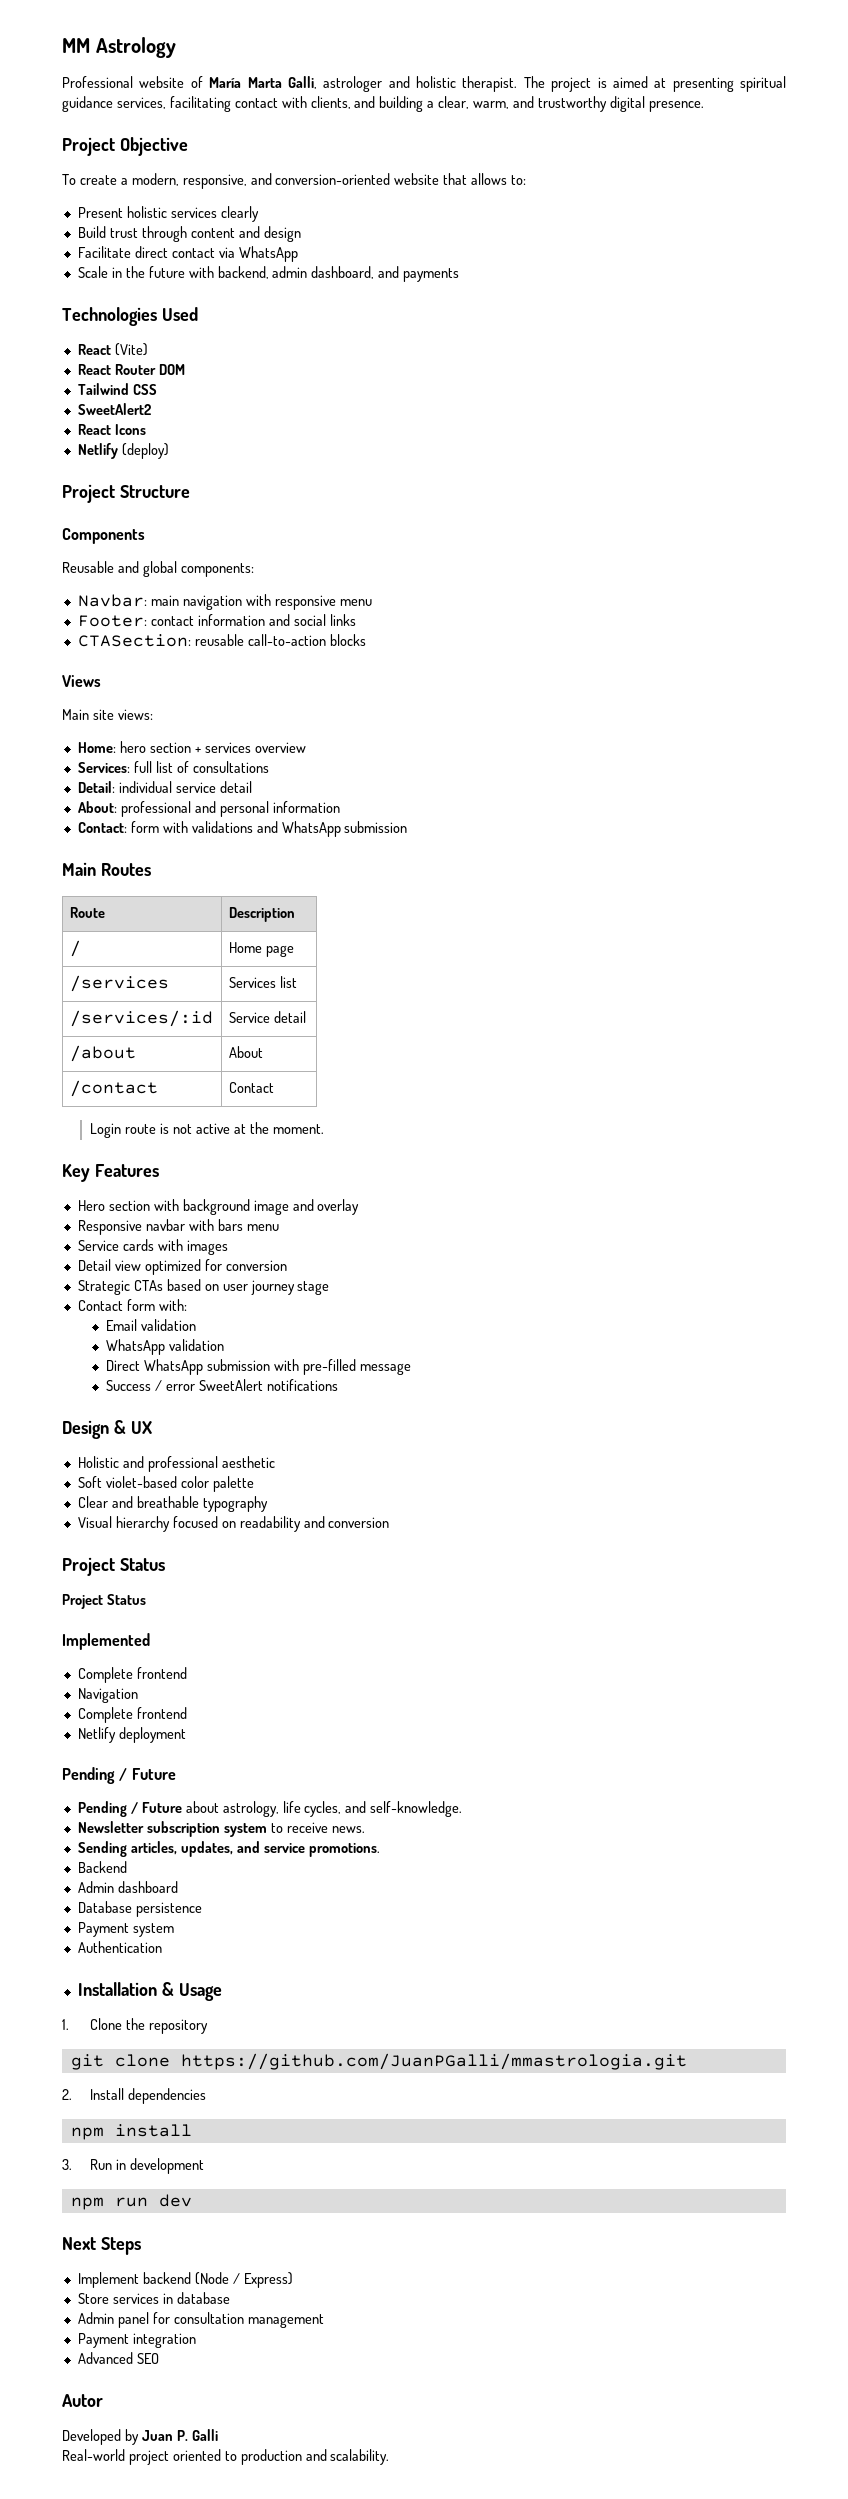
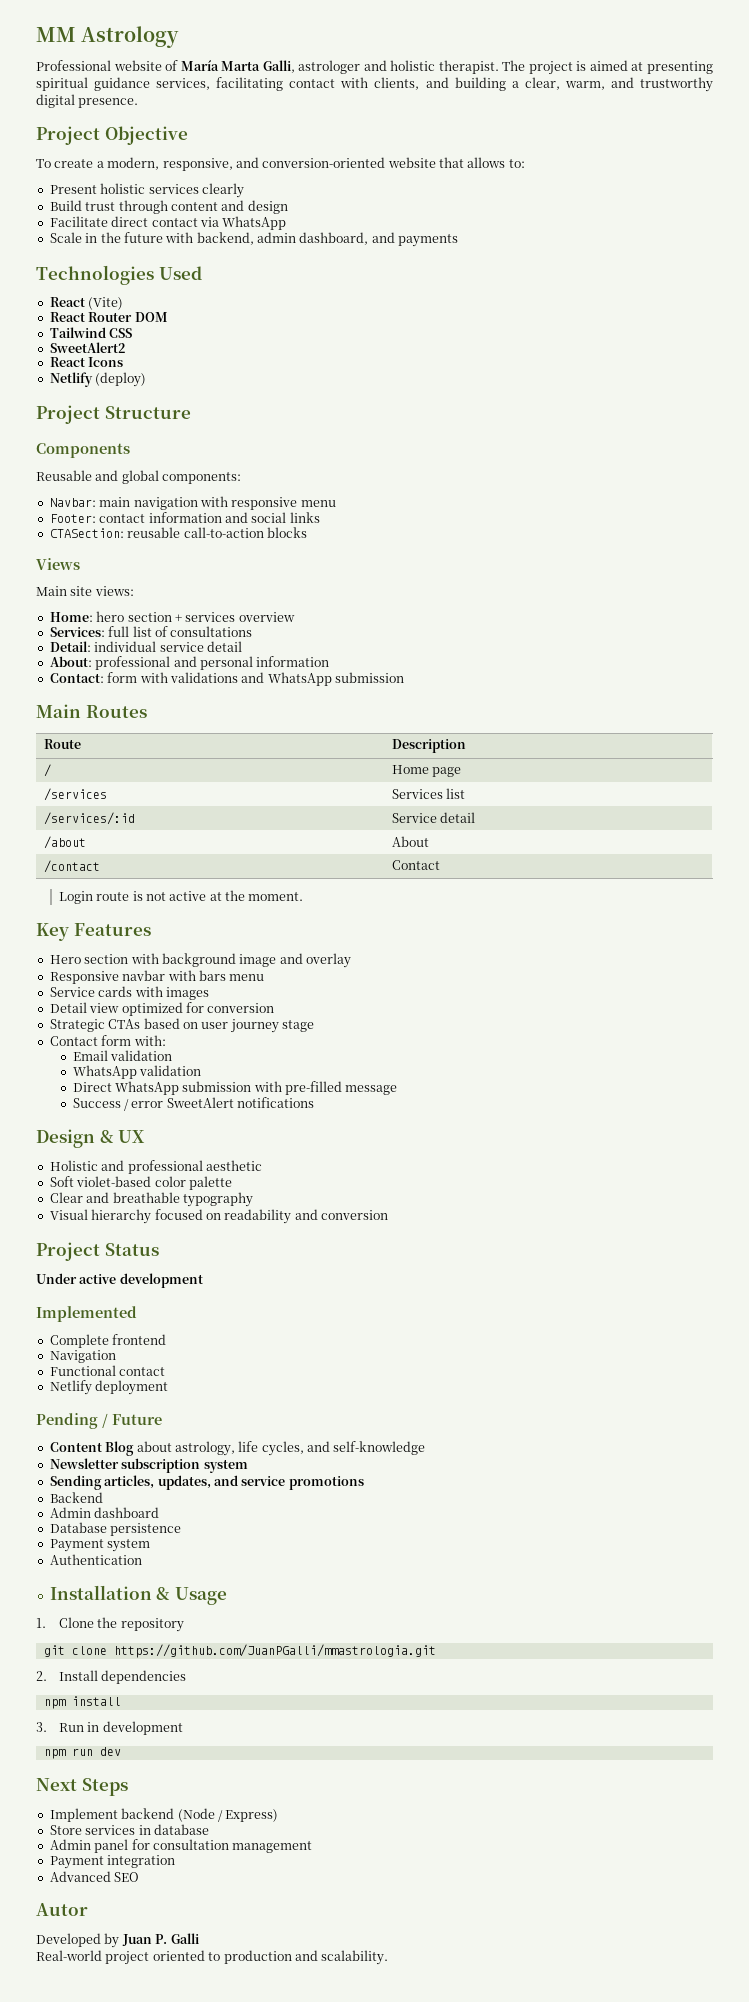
[62,1594,146,1609] Project Status -> [36,1273,203,1288] Under active development
[77,1707,187,1723] Complete frontend -> [49,1365,166,1376] Functional contact
[77,1801,182,1817] Pending / Future -> [49,1441,135,1456] Content Blog
[370,1801,463,1817] self-knowledge. -> [333,1441,426,1455] self-knowledge
[270,1822,365,1833] to receive news. -> (248, 1466) none
[308,1843,380,1857] promotions. -> [288,1476,364,1490] promotions

